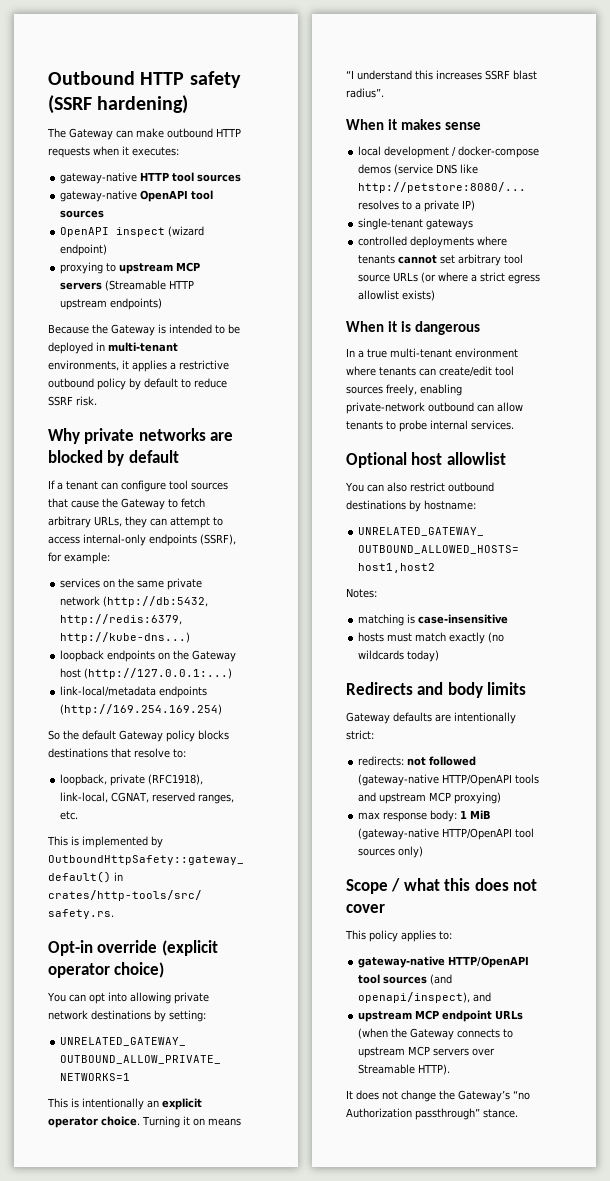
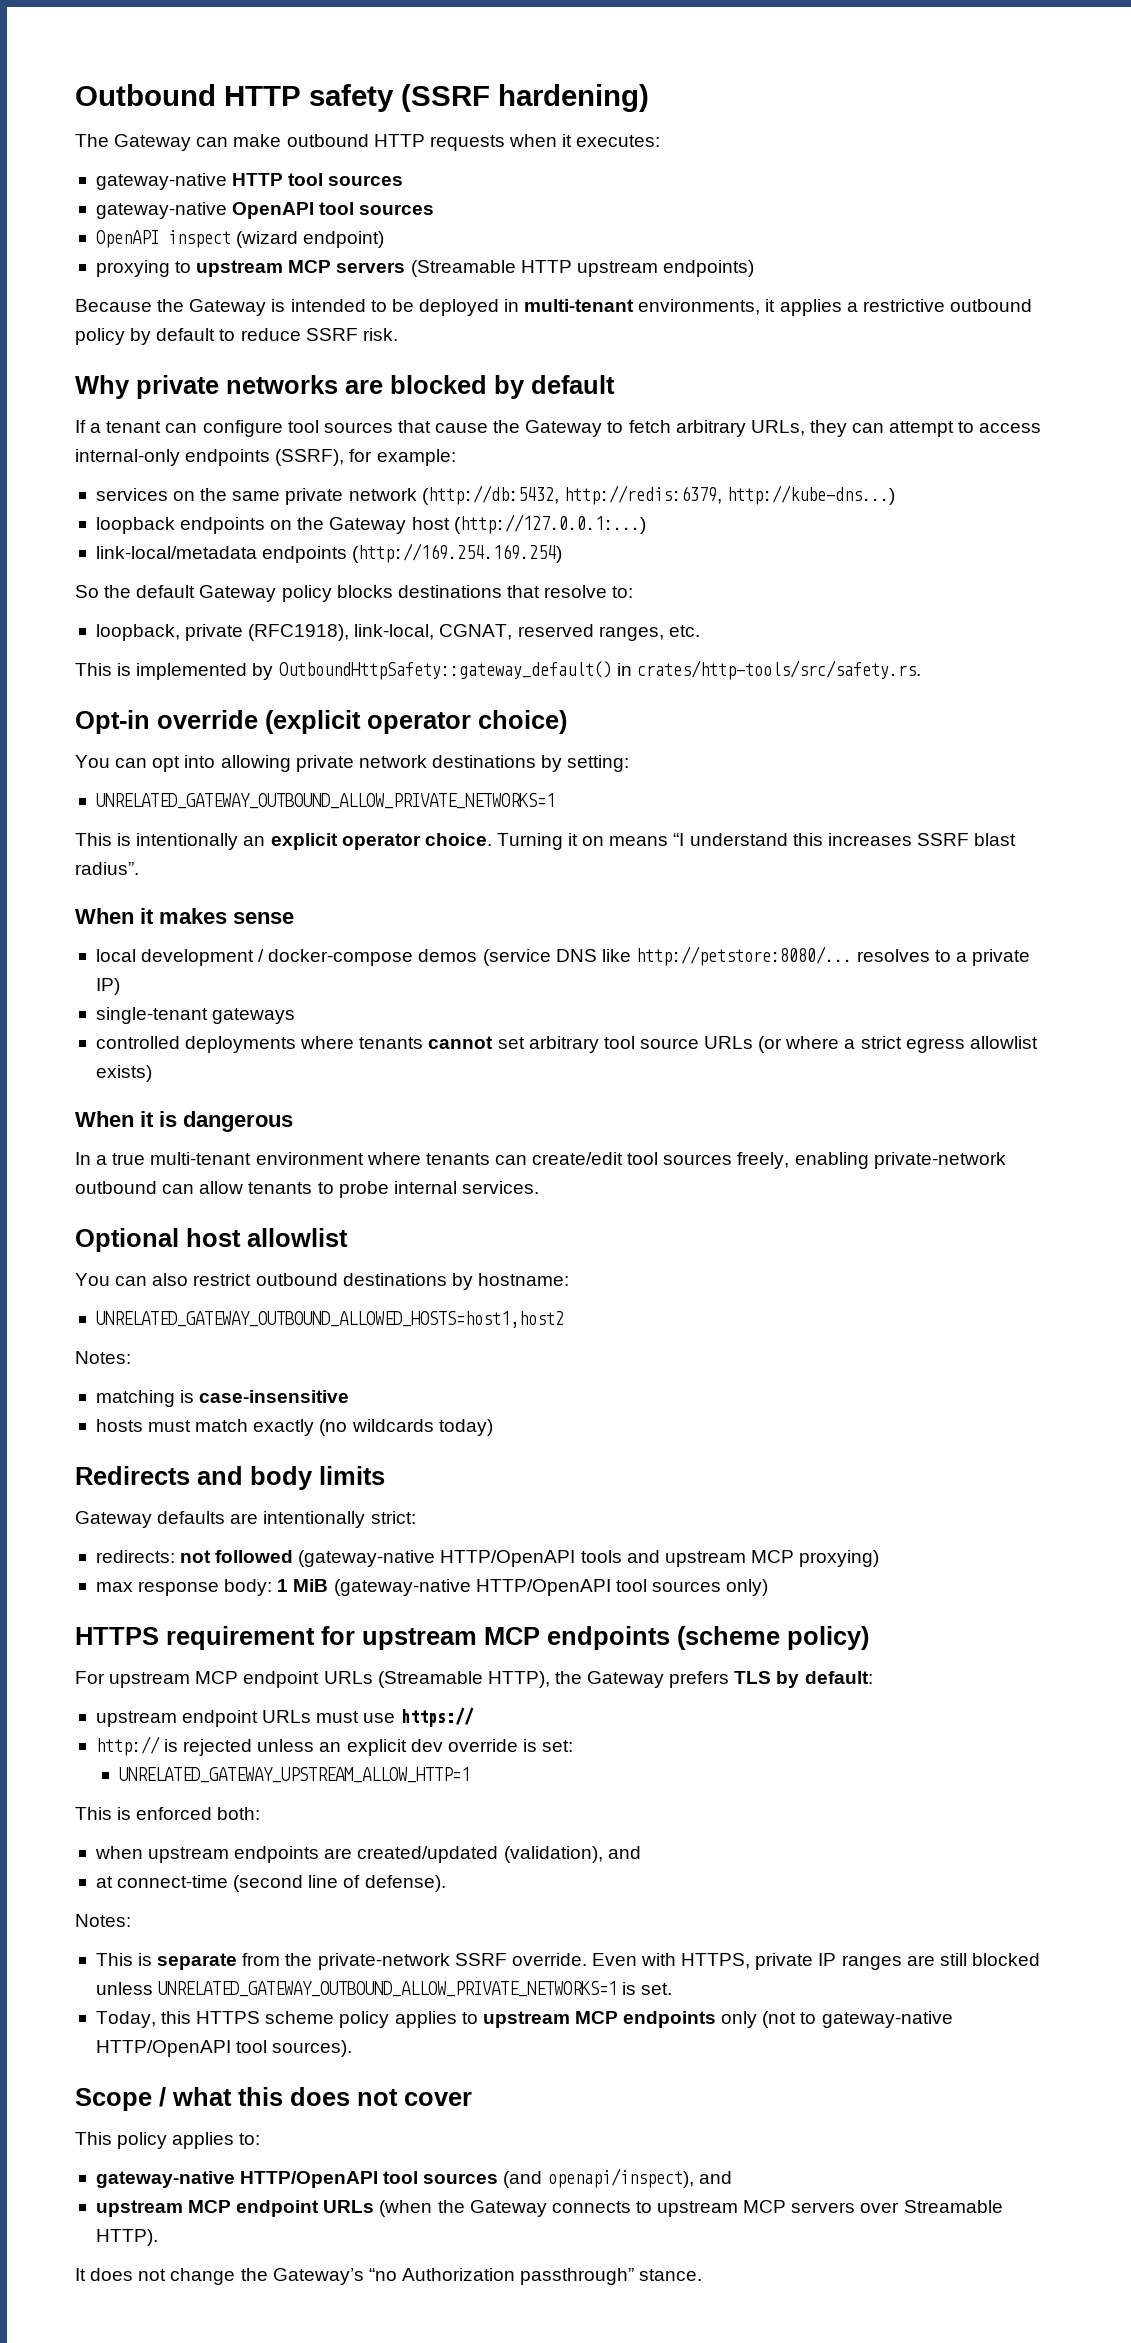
(424, 852) none -> [75,1626,869,1650] [75,1671,873,1688] [95,1707,474,1727] [95,1736,574,1756] [118,1767,470,1783] [75,1807,261,1820] [94,1846,641,1863] [95,1875,446,1892] [75,1914,131,1927] [95,1953,1040,1970] [95,1981,673,1997] [95,2011,953,2028] [95,2040,353,2057] // HTTPS requirement for upstream MCP endpoints (scheme policy) // For upstream MCP endpoint URLs (Streamable HTTP), the Gateway prefers TLS by default: // upstream endpoint URLs must use https:// // http:// is rejected unless an explicit dev override is set: // UNRELATED_GATEWAY_UPSTREAM_ALLOW_HTTP=1 // This is enforced both: // when upstream endpoints are created/updated (validation), and // at connect-time (second line of defense). // Notes: // This is separate from the private-network SSRF override. Even with HTTPS, private IP ranges are still blocked unless UNRELATED_GATEWAY_OUTBOUND_ALLOW_PRIVATE_NETWORKS=1 is set. // Today, this HTTPS scheme policy applies to upstream MCP endpoints only (not to gateway-native HTTP/OpenAPI tool sources).

